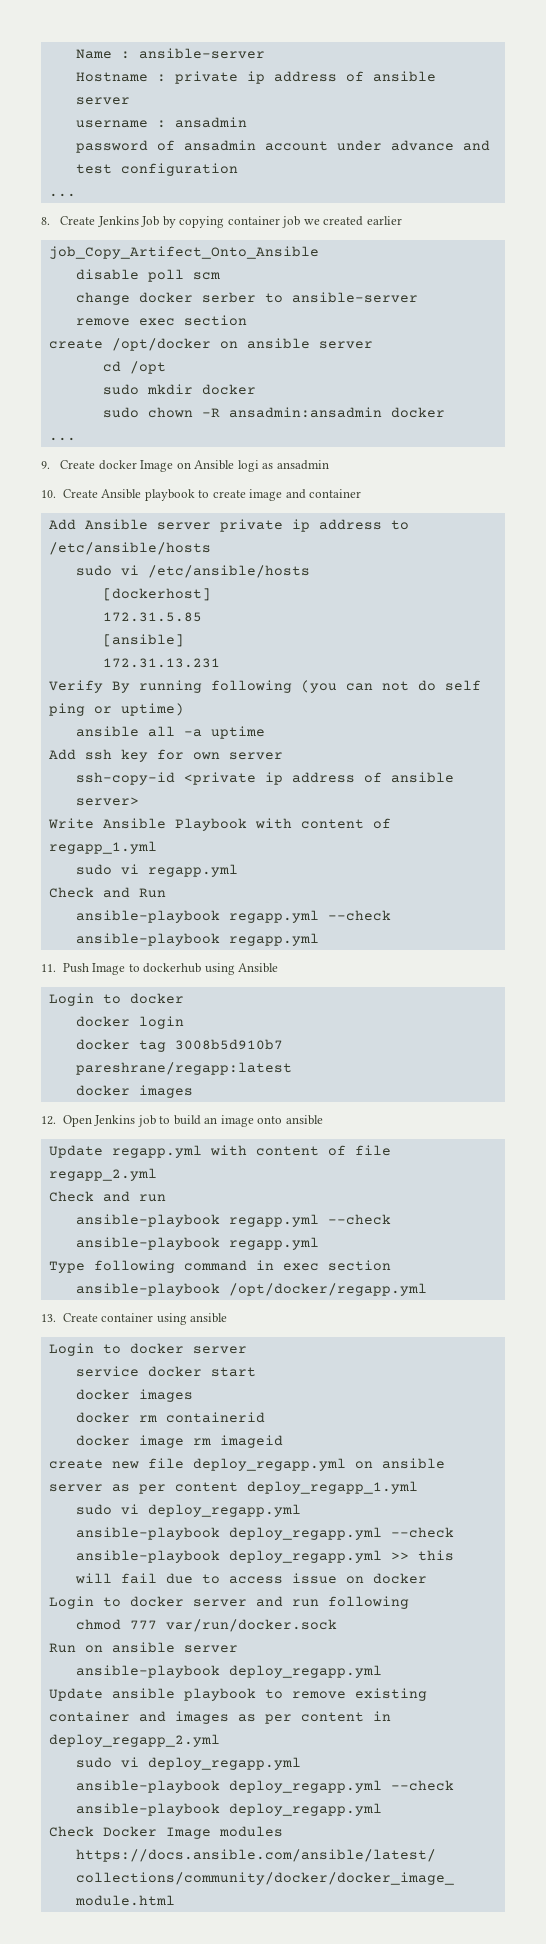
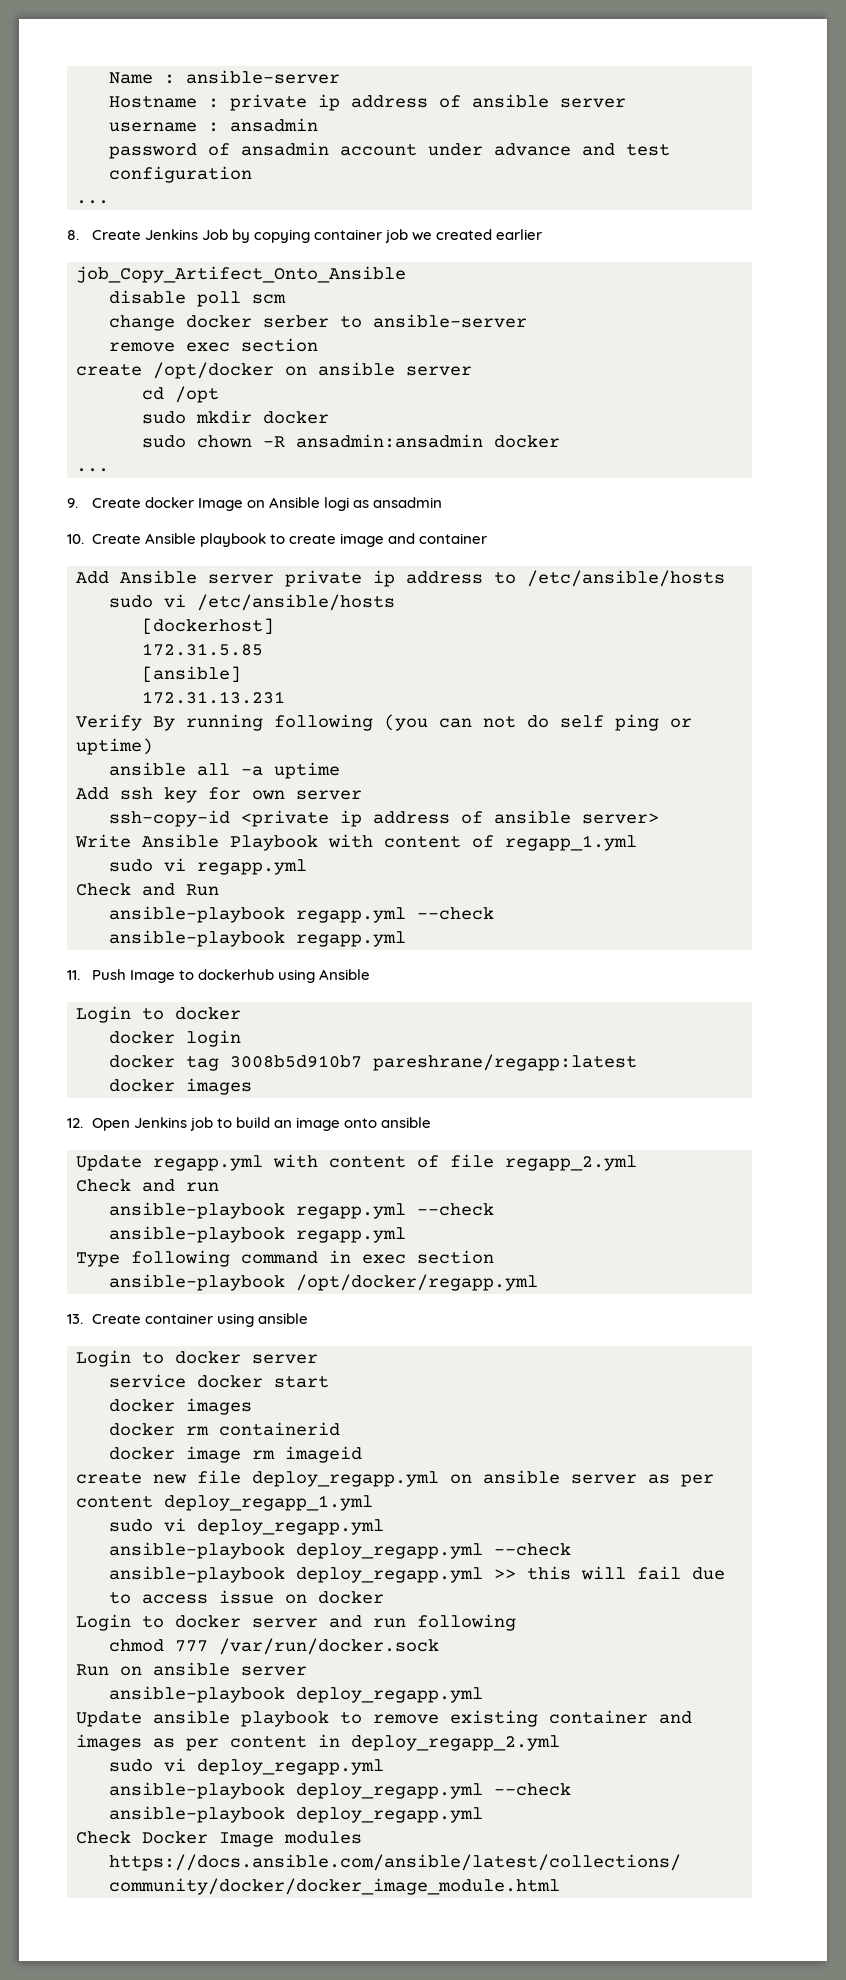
[165,1619,337,1632] var/run/docker.sock -> [219,1638,439,1655] /var/run/docker.sock

